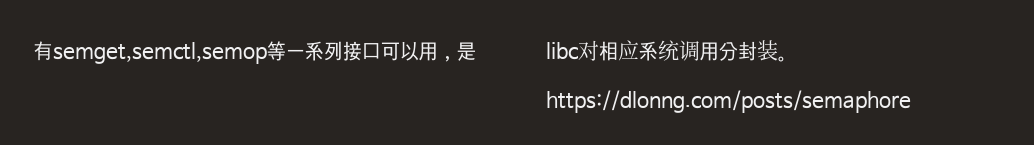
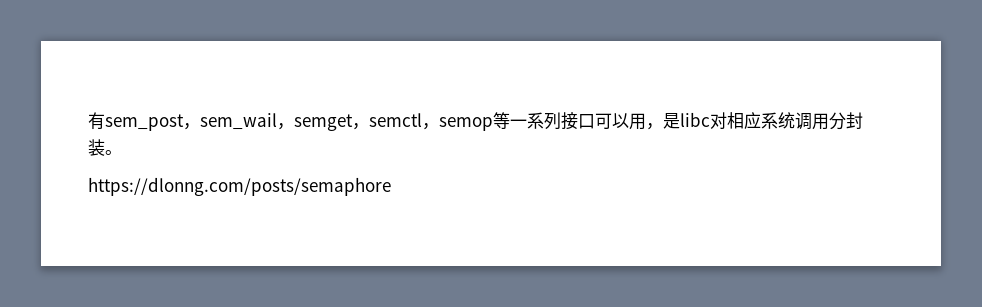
[53,42,267,64] semget,semctl,semop -> [105,113,493,131] sem_post，sem_wail，semget，semctl，semop

